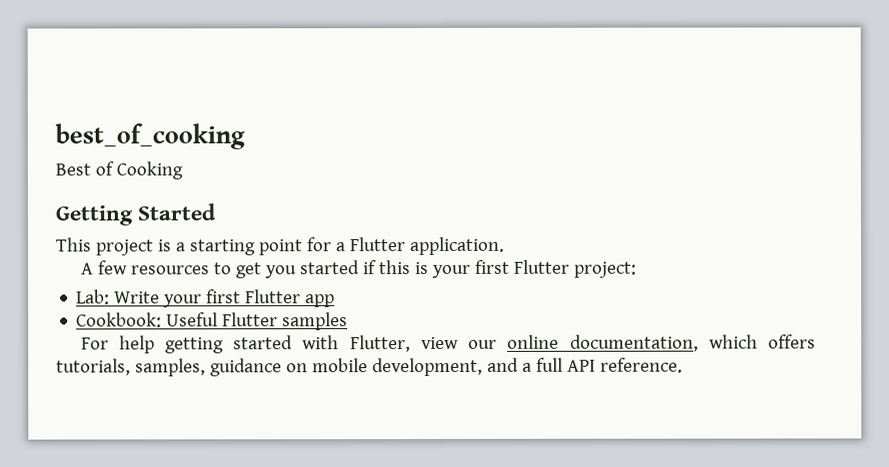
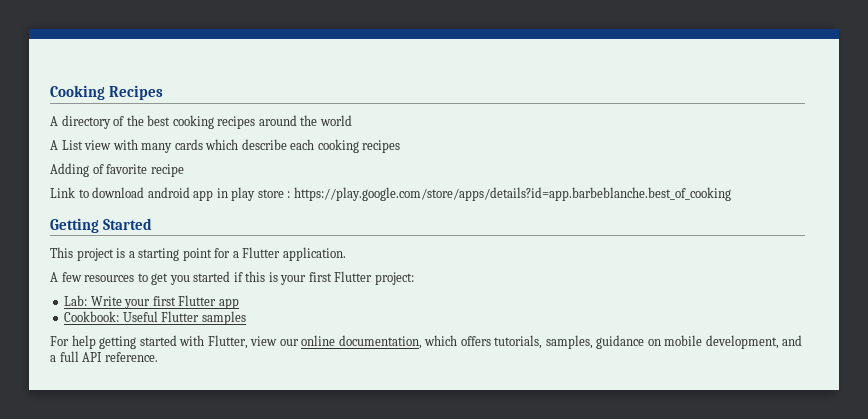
[55,123,245,150] [55,161,183,180] best_of_cooking // Best of Cooking -> [50,85,164,100] [50,115,352,129] [50,139,401,153] [50,163,184,177] [50,187,731,201] Cooking Recipes // A directory of the best cooking recipes around the world // A List view with many cards which describe each cooking recipes // Adding of favorite recipe // Link to download android app in play store : https://play.google.com/store/apps/details?id=app.barbeblanche.best_of_cooking

